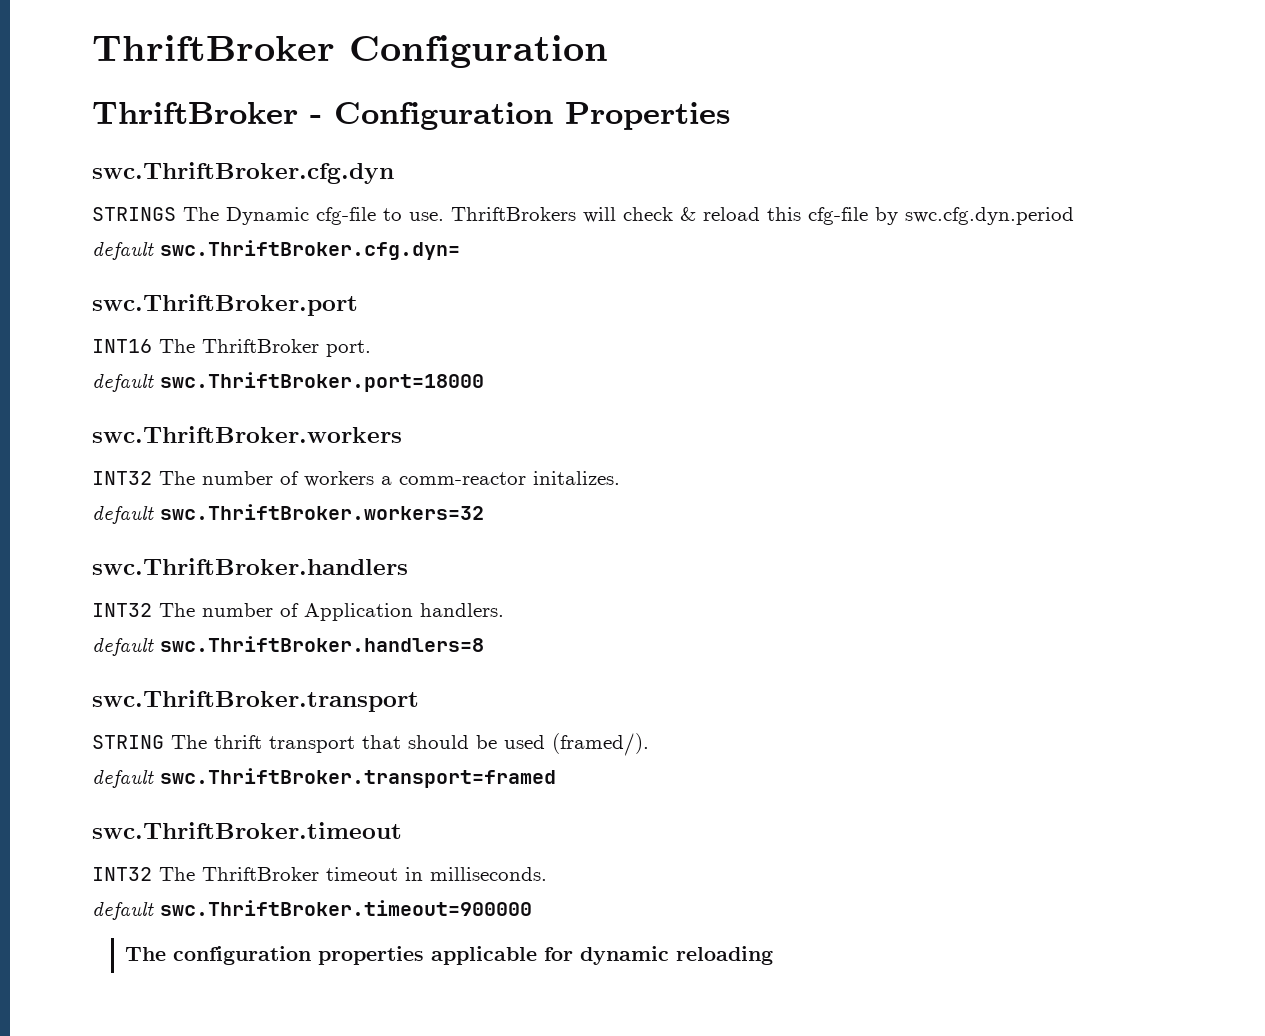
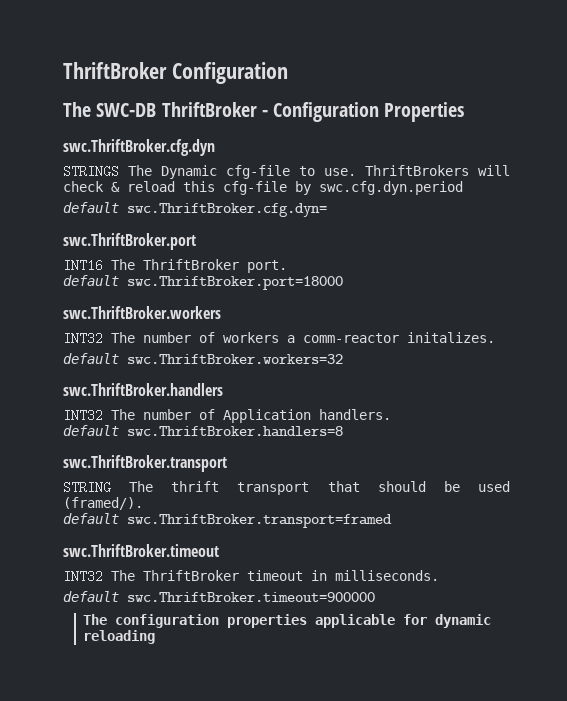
(608, 51) none -> [63,102,157,117] The SWC-DB

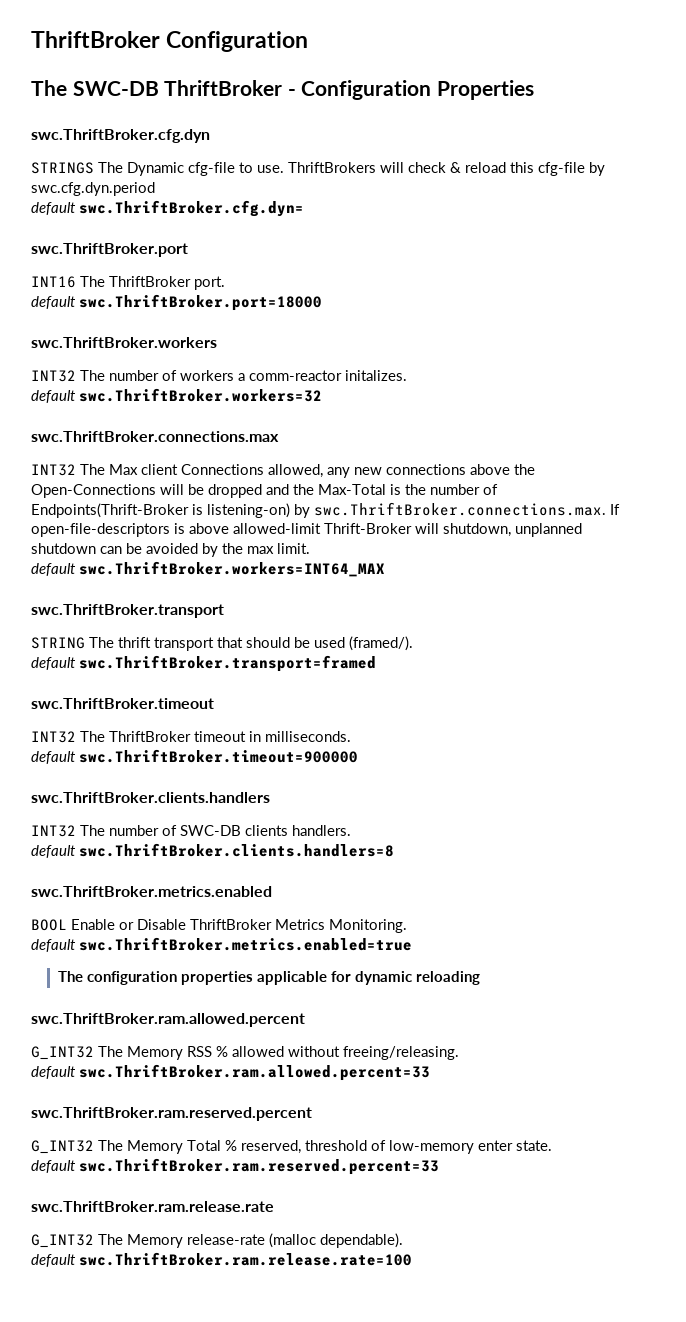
[63,383,223,396] [63,409,391,423] [63,425,343,437] swc.ThriftBroker.handlers // INT32 The number of Application handlers. // default swc.ThriftBroker.handlers=8 -> [31,431,279,442] [31,464,535,478] [31,484,498,498] [31,502,620,518] [31,523,582,537] [31,543,310,557] [31,561,385,577] swc.ThriftBroker.connections.max // INT32 The Max client Connections allowed, any new connections above the Open-Connections will be dropped and the Max-Total is the number of Endpoints(Thrift-Broker is listening-on) by swc.ThriftBroker.connections.max. If open-file-descriptors is above allowed-limit Thrift-Broker will shutdown, unplanned shutdown can be avoided by the max limit. // default swc.ThriftBroker.workers=INT64_MAX
(375, 597) none -> [31,792,270,803] [31,825,351,837] [31,843,394,858] [31,886,272,897] [31,919,407,933] [31,937,412,952] // swc.ThriftBroker.clients.handlers // INT32 The number of SWC-DB clients handlers. // default swc.ThriftBroker.clients.handlers=8 // swc.ThriftBroker.metrics.enabled // BOOL Enable or Disable ThriftBroker Metrics Monitoring. // default swc.ThriftBroker.metrics.enabled=true
(156, 637) none -> [31,1013,305,1027] [31,1046,459,1060] [31,1064,430,1081] [31,1107,312,1121] [31,1140,552,1154] [31,1158,439,1175] [31,1201,274,1212] [31,1233,403,1248] [31,1252,412,1267] // swc.ThriftBroker.ram.allowed.percent // G_INT32 The Memory RSS % allowed without freeing/releasing. // default swc.ThriftBroker.ram.allowed.percent=33 // swc.ThriftBroker.ram.reserved.percent // G_INT32 The Memory Total % reserved, threshold of low-memory enter state. // default swc.ThriftBroker.ram.reserved.percent=33 // swc.ThriftBroker.ram.release.rate // G_INT32 The Memory release-rate (malloc dependable). // default swc.ThriftBroker.ram.release.rate=100

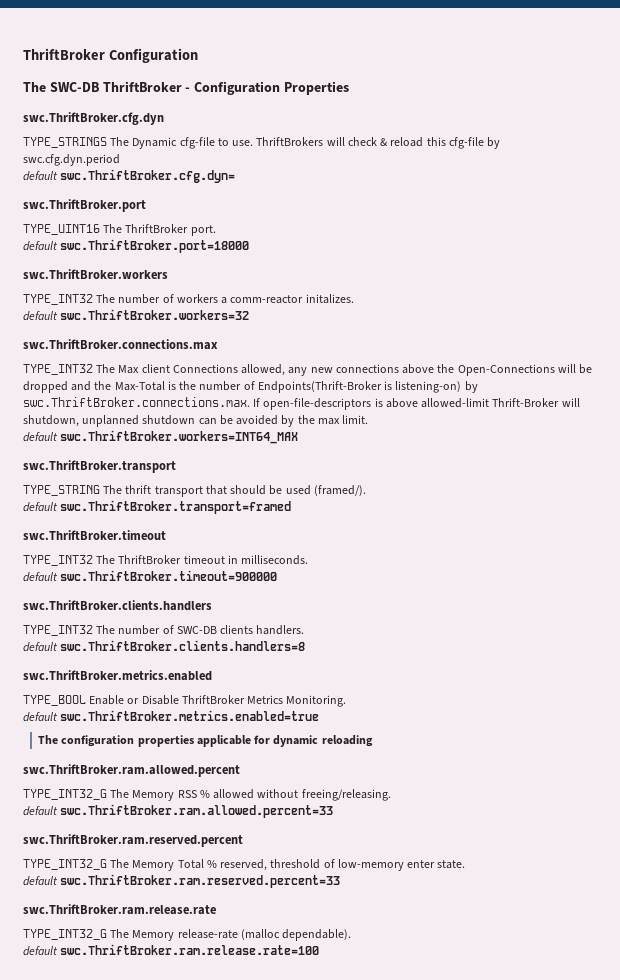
[31,162,94,174] STRINGS -> [23,137,107,148] TYPE_STRINGS
[31,276,76,288] INT16 -> [23,224,100,235] TYPE_UINT16
[31,370,76,382] INT32 -> [23,294,93,305] TYPE_INT32
[31,464,76,476] INT32 -> [23,364,93,375] TYPE_INT32
[31,637,85,649] STRING -> [23,485,100,496] TYPE_STRING
[31,731,76,743] INT32 -> [23,555,93,566] TYPE_INT32
[31,825,76,837] INT32 -> [23,625,93,636] TYPE_INT32
[31,919,67,931] BOOL -> [23,695,86,706] TYPE_BOOL
[31,1046,94,1060] G_INT32 -> [23,789,107,800] TYPE_INT32_G
[31,1140,94,1154] G_INT32 -> [23,859,107,870] TYPE_INT32_G
[31,1234,94,1248] G_INT32 -> [23,929,107,940] TYPE_INT32_G

